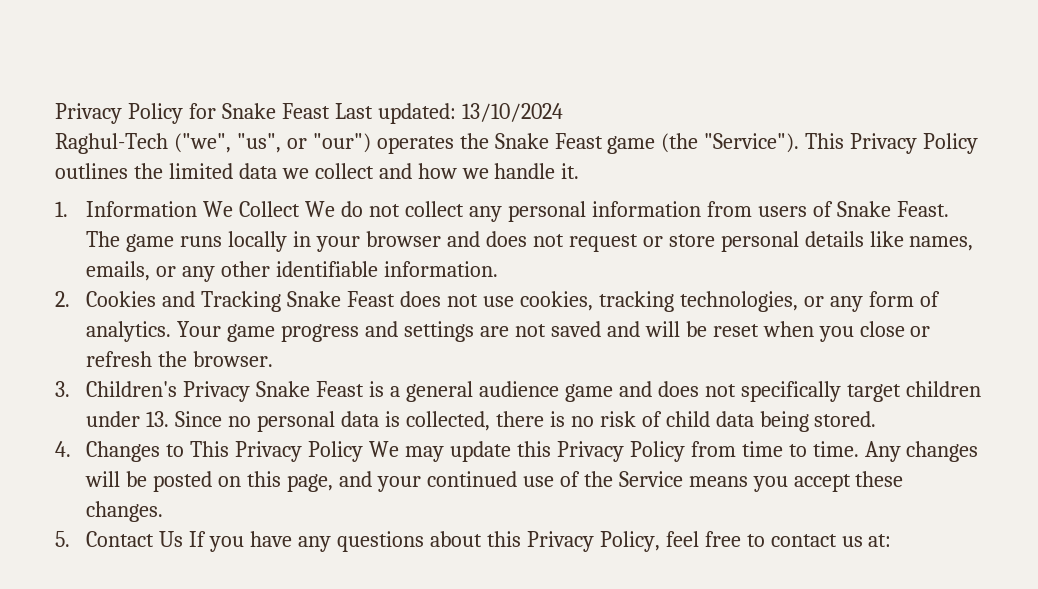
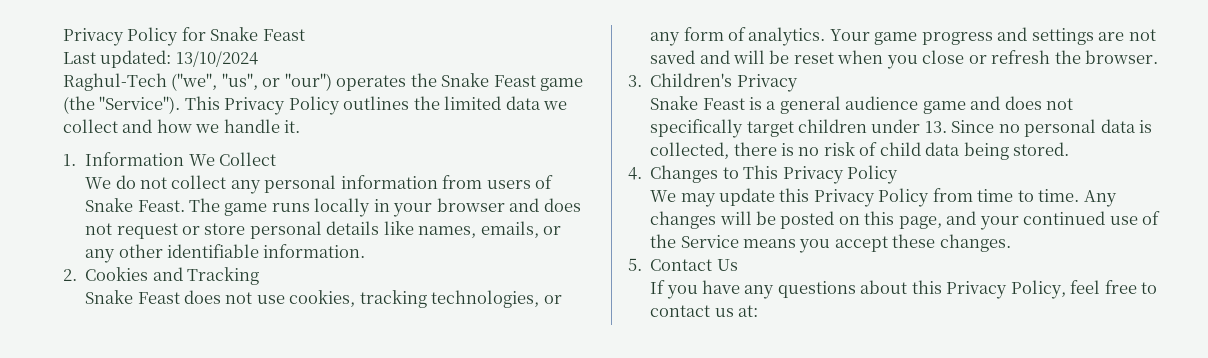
(330, 111) none -> (305, 35) //
(301, 209) none -> (277, 159) //
(282, 301) none -> (260, 276) //
(251, 391) none -> (798, 83) //
(364, 451) none -> (899, 174) //
(184, 539) none -> (738, 265) //

